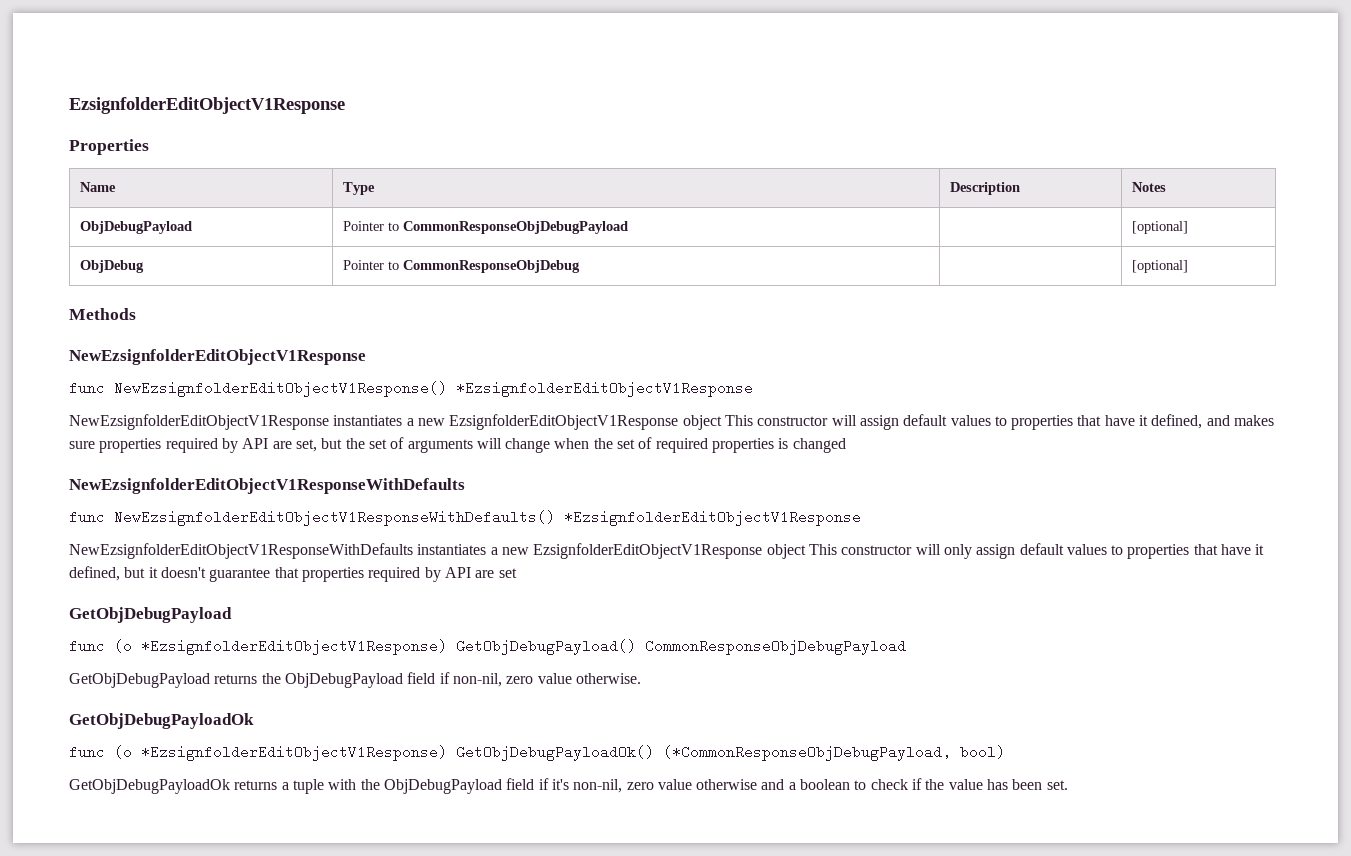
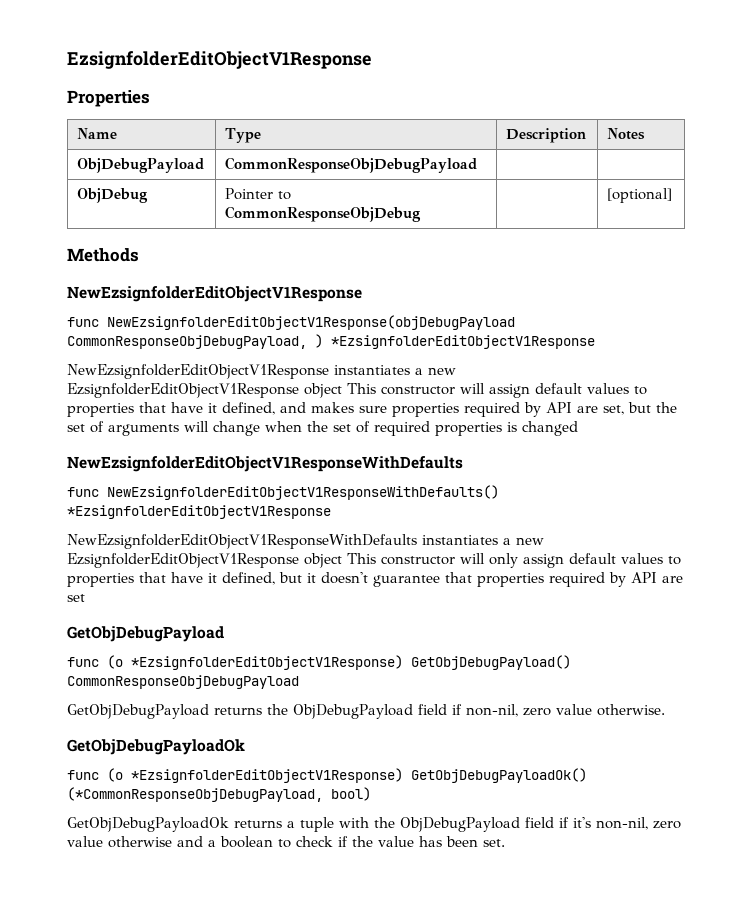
[342,221,399,231] Pointer to -> (205, 165) none
[1131,221,1188,234] [optional] -> (478, 165) none
[114,381,447,397] NewEzsignfolderEditObjectV1Response() -> [107,315,515,330] [67,334,323,349] NewEzsignfolderEditObjectV1Response(objDebugPayload CommonResponseObjDebugPayload, )

